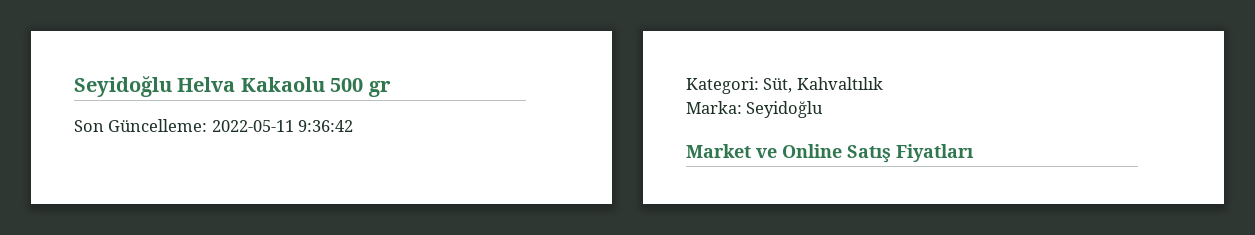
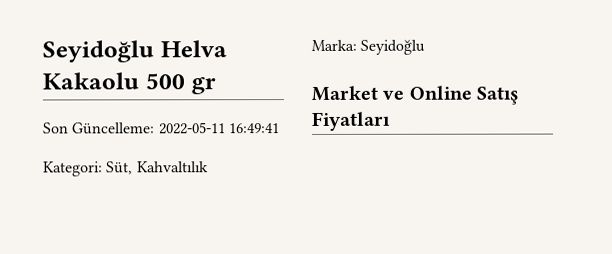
[298,120,354,132] 9:36:42 -> [227,123,280,134] 16:49:41

